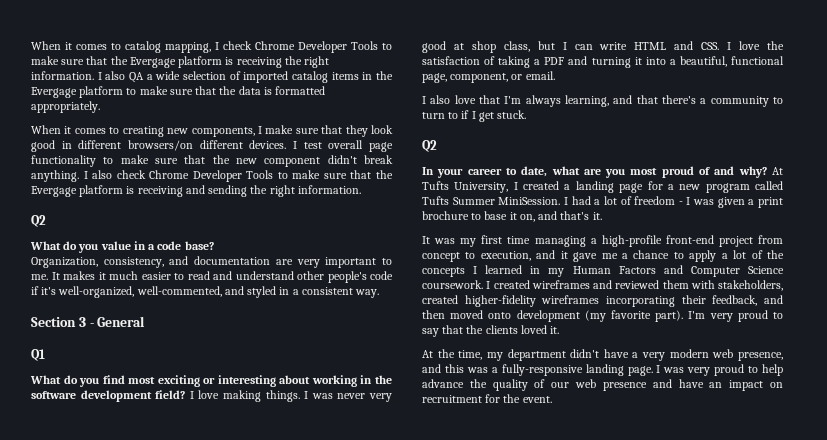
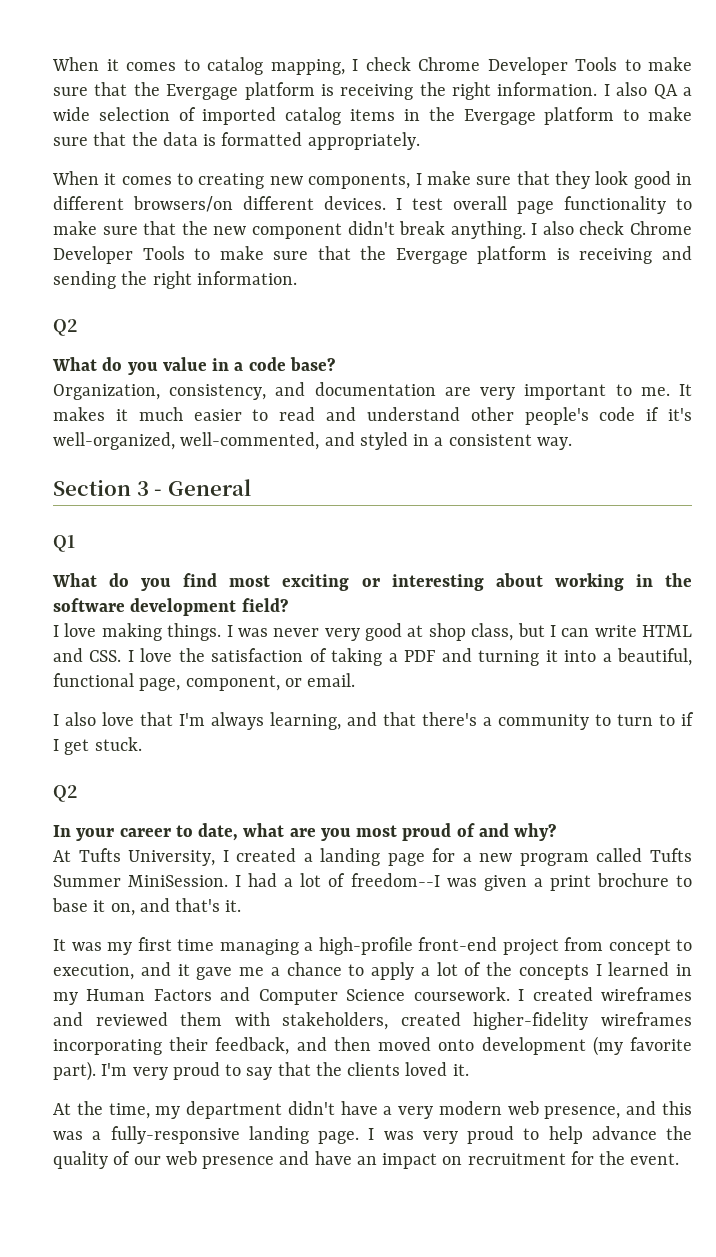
(186, 394) none -> (288, 605) //
(767, 172) none -> (557, 832) //
[634,196,691,205] freedom - I -> [350,873,440,887] freedom--I

